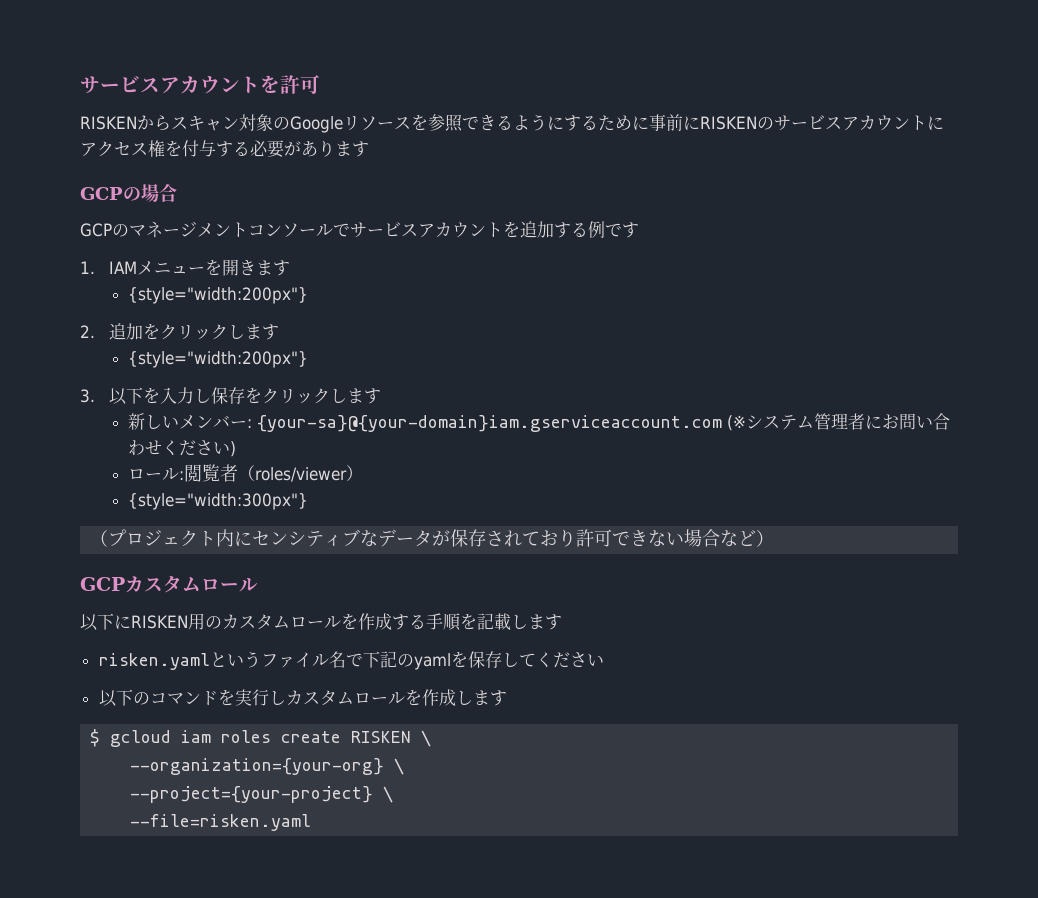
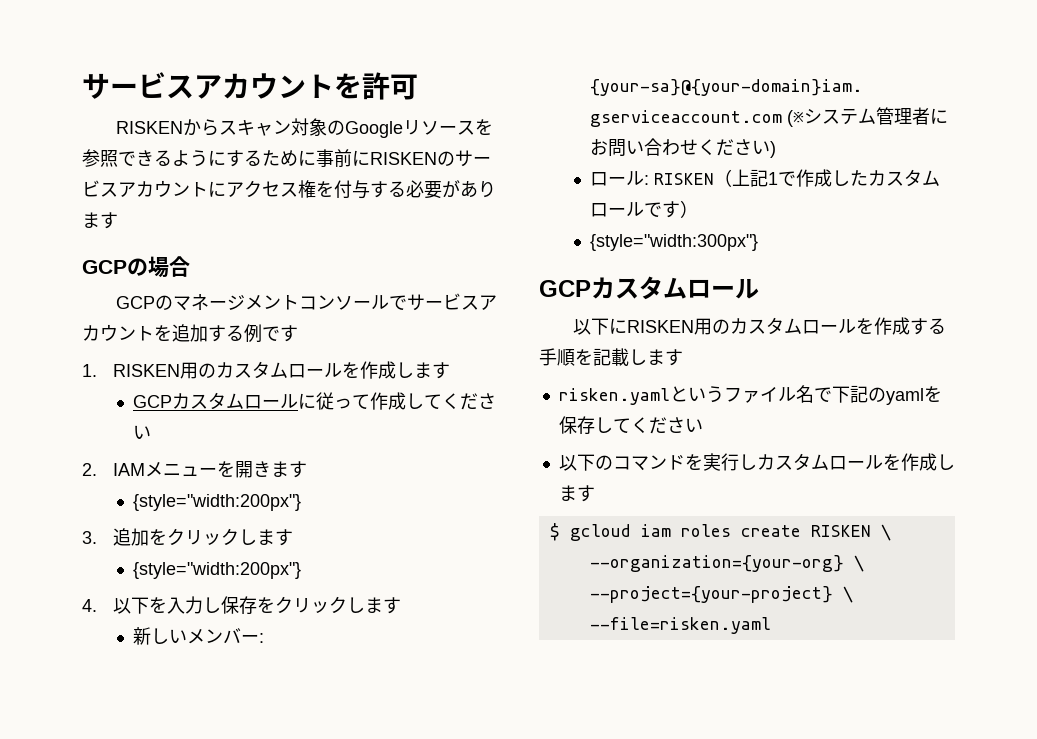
(95, 267) none -> [113,361,451,379] [132,392,496,410] [132,425,151,439] [82,463,97,476] RISKEN用のカスタムロールを作成します // GCPカスタムロールに従って作成してください // 2.
[80,325,95,338] 2. -> [82,531,97,544] 3.
[80,389,95,403] 3. -> [82,599,97,612] 4.
[184,464,364,482] [128,493,309,510] [90,529,775,547] 閲覧者（roles/viewer） // {style="width:300px"} // （プロジェクト内にセンシティブなデータが保存されており許可できない場合など） -> [653,169,940,187] [589,200,698,218] [589,234,758,251] RISKEN（上記1で作成したカスタムロールです） // {style="width:300px"}

